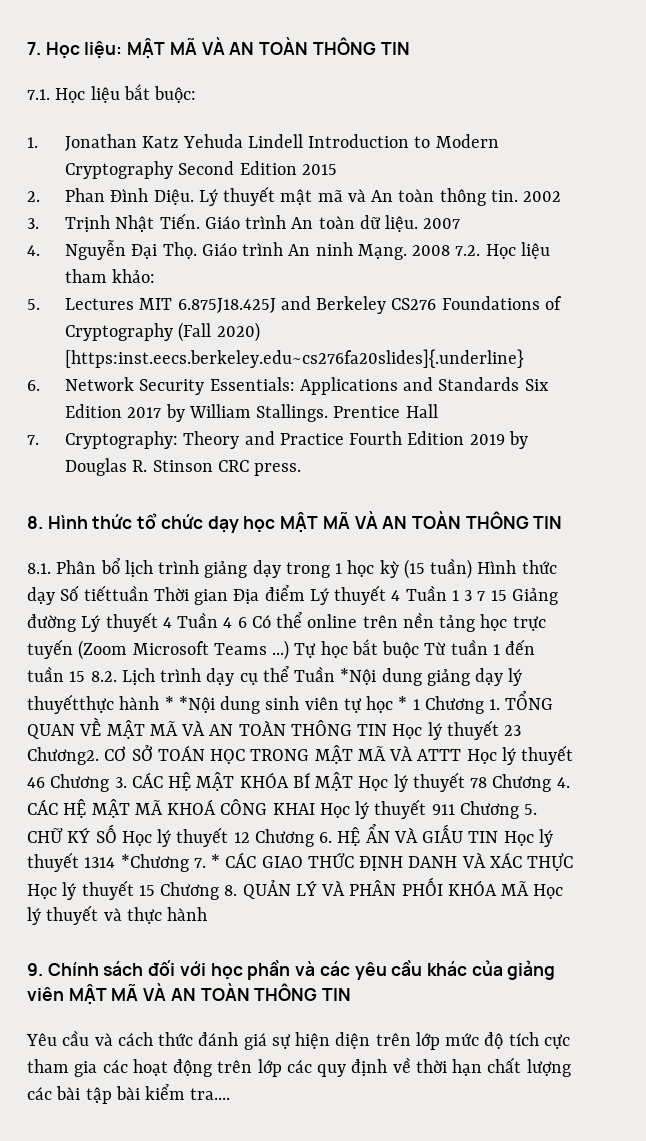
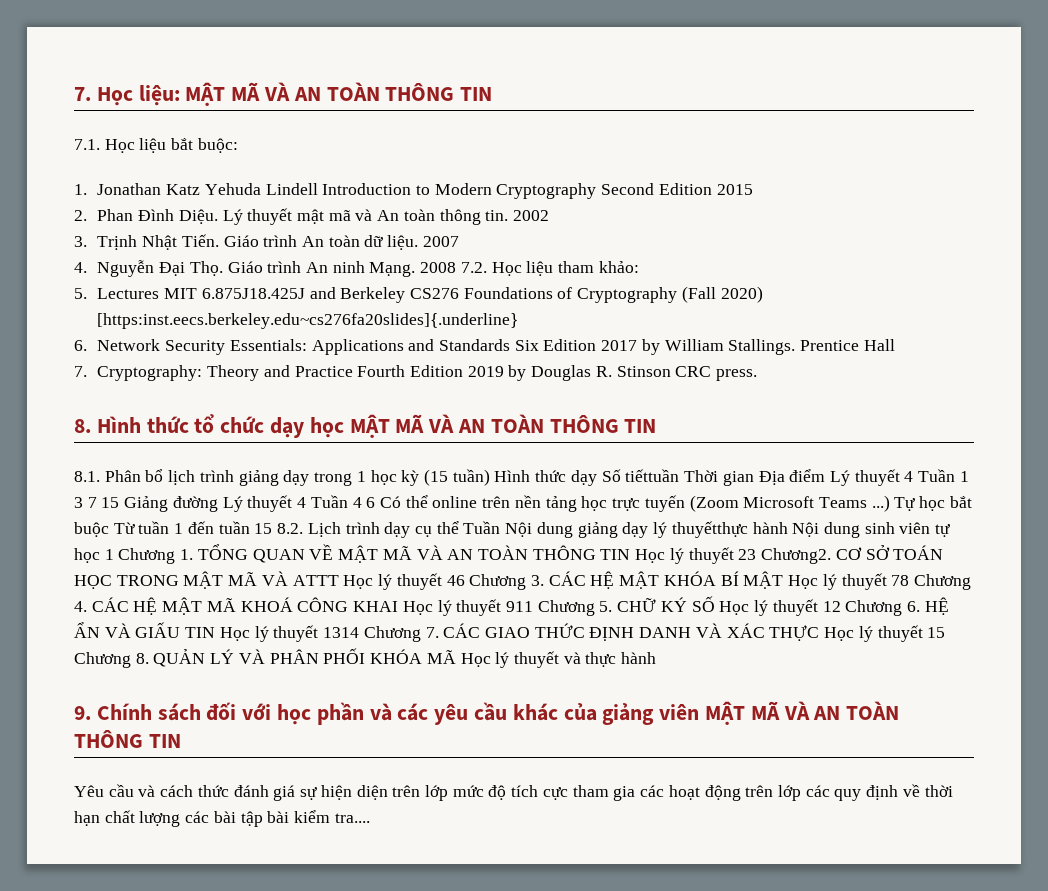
[340,668,377,685] *Nội -> [505,522,533,537] Nội
[164,696,215,713] * *Nội -> [792,522,820,537] Nội
[398,696,408,710] * -> (100, 555) none
[120,854,221,872] *Chương 7. * -> [363,626,439,642] Chương 7.

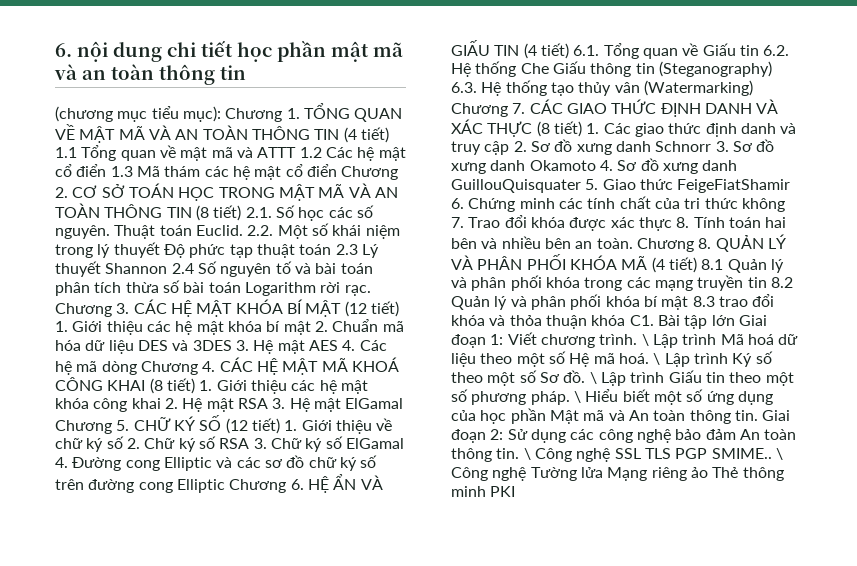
[74,82,493,106] [74,138,238,153] [74,183,753,199] [74,208,550,225] [74,234,459,250] [74,260,639,277] [74,286,763,303] [97,313,519,329] [74,339,895,355] [74,365,758,381] [74,414,657,438] [74,469,969,486] [74,495,972,512] [74,521,951,538] [74,548,114,563] 7. Học liệu: MẬT MÃ VÀ AN TOÀN THÔNG TIN // 7.1. Học liệu bắt buộc: // 1. Jonathan Katz Yehuda Lindell Introduction to Modern Cryptography Second Edition 2015 // 2. Phan Đình Diệu. Lý thuyết mật mã và An toàn thông tin. 2002 // 3. Trịnh Nhật Tiến. Giáo trình An toàn dữ liệu. 2007 // 4. Nguyễn Đại Thọ. Giáo trình An ninh Mạng. 2008 7.2. Học liệu tham khảo: // 5. Lectures MIT 6.875J18.425J and Berkeley CS276 Foundations of Cryptography (Fall 2020) [https:inst.eecs.berkeley.edu~cs276fa20slides]{.underline} // 6. Network Security Essentials: Applications and Standards Six Edition 2017 by William Stallings. Prentice Hall // 7. Cryptography: Theory and Practice Fourth Edition 2019 by Douglas R. Stinson CRC press. // 8. Hình thức tổ chức dạy học MẬT MÃ VÀ AN TOÀN THÔNG TIN // 8.1. Phân bổ lịch trình giảng dạy trong 1 học kỳ (15 tuần) Hình thức dạy Số tiếttuần Thời gian Địa điểm Lý thuyết 4 Tuần 1 3 7 15 Giảng đường Lý thuyết 4 Tuần 4 6 Có thể online trên nền tảng học trực tuyến (Zoom Microsoft Teams ...) Tự học bắt buộc Từ tuần 1 đến tuần 15 8.2. Lịch trình dạy cụ thể Tuần Nội dung giảng dạy lý thuyếtthực hành Nội dung sinh viên tự học 1 -> [55,40,403,62] [54,64,246,85] [55,106,221,122] 6. nội dung chi tiết học phần mật mã và an toàn thông tin // (chương mục tiểu mục):
[635,547,832,564] Học lý thuyết 23 Chương2. -> [343,127,389,143] [55,145,406,161] [55,164,399,180] [55,187,68,198] (4 tiết) 1.1 Tổng quan về mật mã và ATTT 1.2 Các hệ mật cổ điển 1.3 Mã thám các hệ mật cổ điển Chương 2.
[292,573,465,590] ATTT Học lý thuyết 46 -> [374,187,398,198] [55,203,374,221] [55,223,400,239] [55,242,379,258] [55,261,373,277] [55,280,371,296] AN TOÀN THÔNG TIN (8 tiết) 2.1. Số học các số nguyên. Thuật toán Euclid. 2.2. Một số khái niệm trong lý thuyết Độ phức tạp thuật toán 2.3 Lý thuyết Shannon 2.4 Số nguyên tố và bài toán phân tích thừa số bài toán Logarithm rời rạc.
[788,573,910,590] Học lý thuyết 78 -> [344,301,399,317] [55,319,404,335] [55,340,387,354] [55,361,137,375] (12 tiết) 1. Giới thiệu các hệ mật khóa bí mật 2. Chuẩn mã hóa dữ liệu DES và 3DES 3. Hệ mật AES 4. Các hệ mã dòng
[402,599,533,616] Học lý thuyết 911 -> [149,378,368,394] [55,398,404,412] (8 tiết) 1. Giới thiệu các hệ mật khóa công khai 2. Hệ mật RSA 3. Hệ mật ElGamal
[719,599,841,616] Học lý thuyết 12 -> [225,418,393,434] [55,436,404,452] [55,455,378,471] [55,479,225,493] (12 tiết) 1. Giới thiệu về chữ ký số 2. Chữ ký số RSA 3. Chữ ký số ElGamal 4. Đường cong Elliptic và các sơ đồ chữ ký số trên đường cong Elliptic
[219,625,360,642] Học lý thuyết 1314 -> [523,43,790,59] [451,61,772,77] [451,80,753,96] (4 tiết) 6.1. Tổng quan về Giấu tin 6.2. Hệ thống Che Giấu thông tin (Steganography) 6.3. Hệ thống tạo thủy vân (Watermarking)
[824,625,946,642] Học lý thuyết 15 -> [536,121,797,137] [451,139,775,155] [451,158,738,174] [451,179,791,193] [451,196,785,212] [451,215,787,231] [451,236,633,249] (8 tiết) 1. Các giao thức định danh và truy cập 2. Sơ đồ xưng danh Schnorr 3. Sơ đồ xưng danh Okamoto 4. Sơ đồ xưng danh GuillouQuisquater 5. Giao thức FeigeFiatShamir 6. Chứng minh các tính chất của tri thức không 7. Trao đổi khóa được xác thực 8. Tính toán hai bên và nhiều bên an toàn.
[460,651,657,668] [74,701,900,725] [74,730,181,748] [74,784,953,801] [74,810,370,827] Học lý thuyết và thực hành // 9. Chính sách đối với học phần và các yêu cầu khác của giảng viên MẬT MÃ VÀ AN TOÀN THÔNG TIN // Yêu cầu và cách thức đánh giá sự hiện diện trên lớp mức độ tích cực tham gia các hoạt động trên lớp các quy định về thời hạn chất lượng các bài tập bài kiểm tra.... -> [651,257,784,273] [451,275,793,291] [451,294,775,310] [451,315,767,329] [451,332,799,348] [451,351,773,367] [451,370,794,386] [451,389,773,405] [451,408,791,424] [451,429,797,443] [451,448,783,462] [451,467,784,481] [451,486,516,497] (4 tiết) 8.1 Quản lý và phân phối khóa trong các mạng truyền tin 8.2 Quản lý và phân phối khóa bí mật 8.3 trao đổi khóa và thỏa thuận khóa C1. Bài tập lớn Giai đoạn 1: Viết chương trình. \ Lập trình Mã hoá dữ liệu theo một số Hệ mã hoá. \ Lập trình Ký số theo một số Sơ đồ. \ Lập trình Giấu tin theo một số phương pháp. \ Hiểu biết một số ứng dụng của học phần Mật mã và An toàn thông tin. Giai đoạn 2: Sử dụng các công nghệ bảo đảm An toàn thông tin. \ Công nghệ SSL TLS PGP SMIME.. \ Công nghệ Tường lửa Mạng riêng ảo Thẻ thông minh PKI

